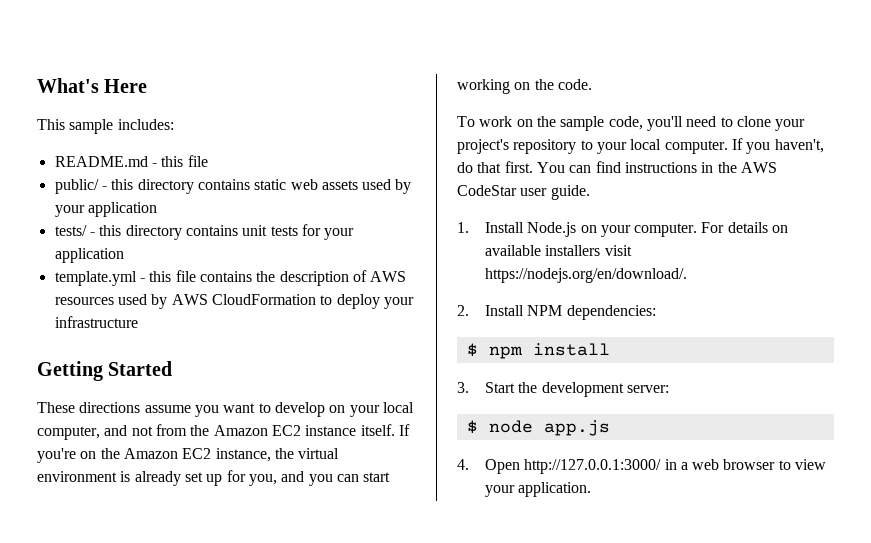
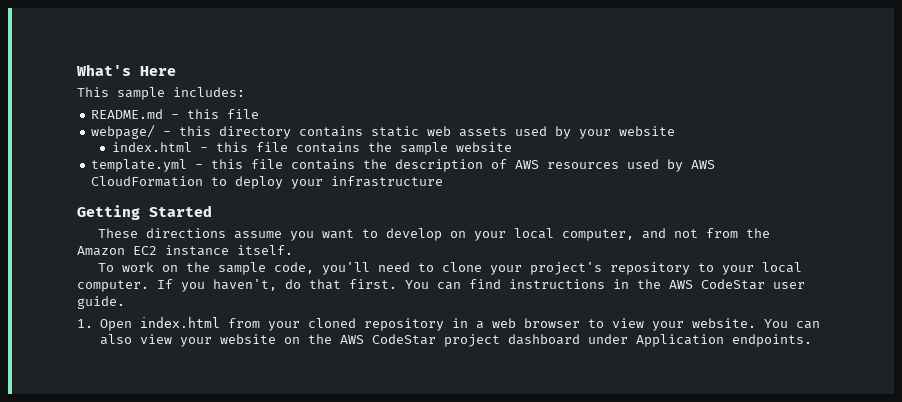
[54,179,99,194] public/ -> [91,125,156,139] webpage/
[87,202,157,217] [54,224,355,240] [54,248,124,263] application // tests/ - this directory contains unit tests for your application -> [619,126,676,136] [111,142,512,155] website // index.html - this file contains the sample website
[398,424,410,436] [37,448,340,463] [37,470,391,486] [457,79,592,94] If you're on the Amazon EC2 instance, the virtual environment is already set up for you, and you can start working on the code. -> (293, 250) none
[484,222,789,237] [484,245,632,256] [484,268,687,283] [457,305,656,320] [466,343,610,359] [457,382,669,397] [466,420,610,436] [457,459,662,474] Install Node.js on your computer. For details on available installers visit https://nodejs.org/en/download/. // 2. Install NPM dependencies: // $ npm install // 3. Start the development server: // $ node app.js // 4. Open http://127.0.0.1:3000/ -> [99,317,444,331] Open index.html from your cloned repository
[518,482,592,497] application. -> [691,318,820,329] [99,334,812,347] website. You can also view your website on the AWS CodeStar project dashboard under Application endpoints.

